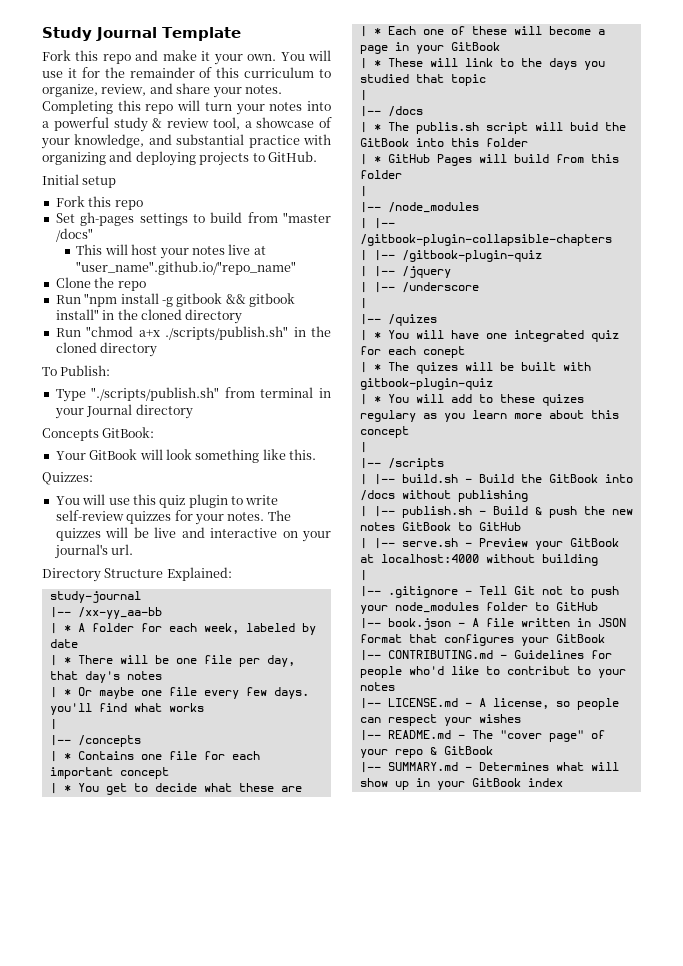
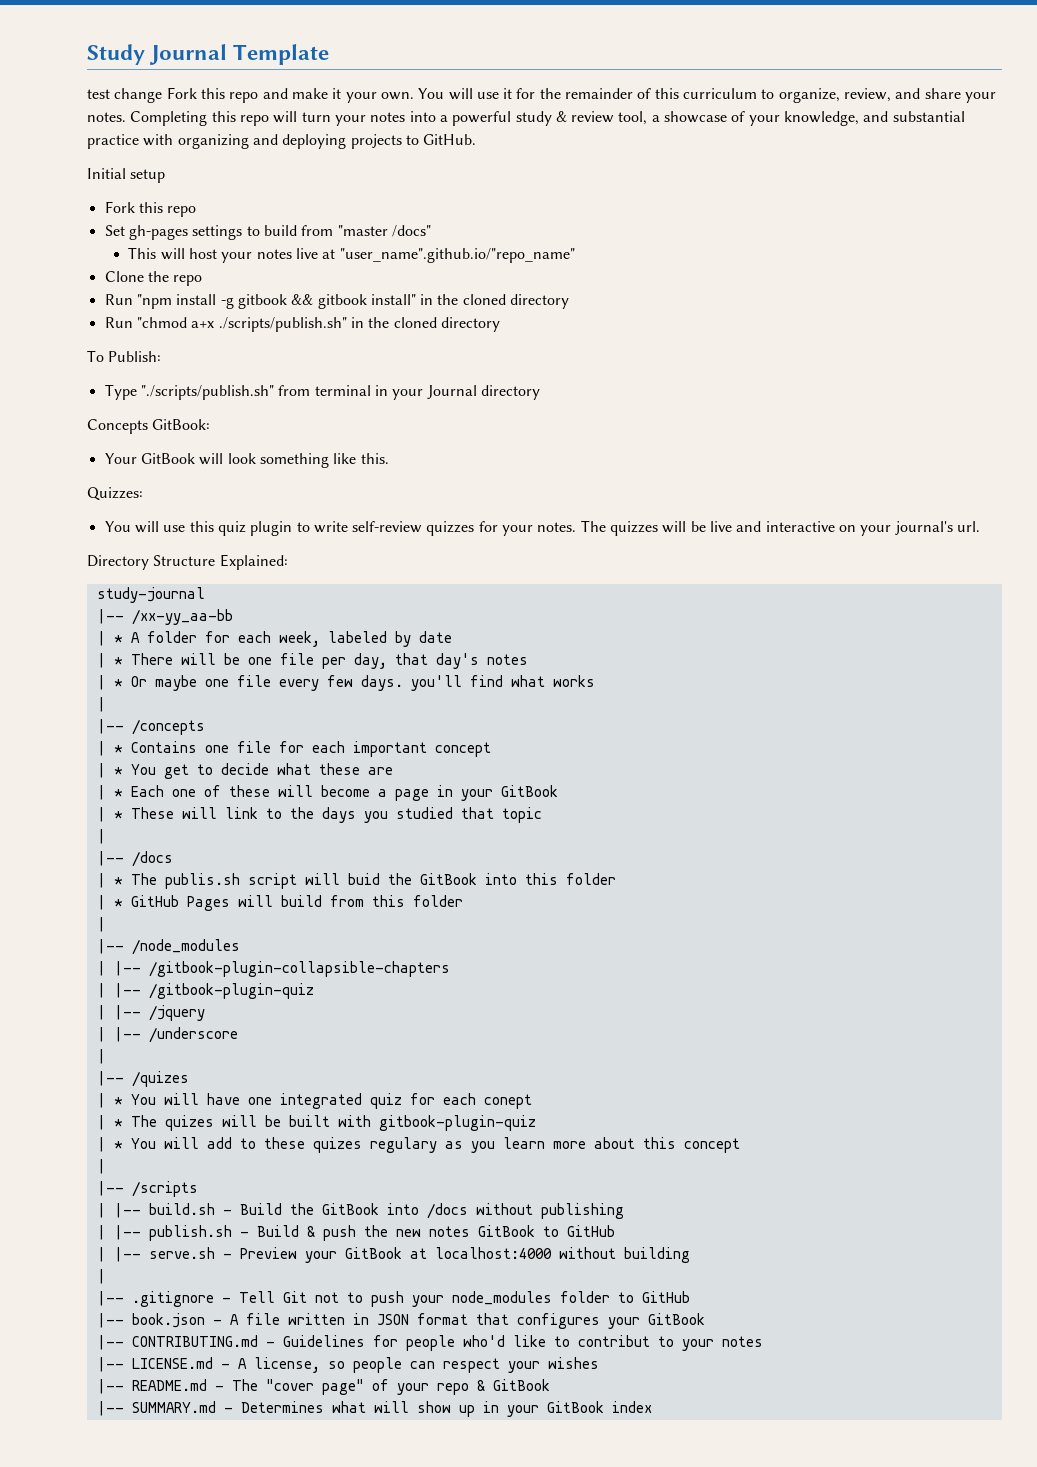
(241, 34) none -> [87,88,163,103] test change

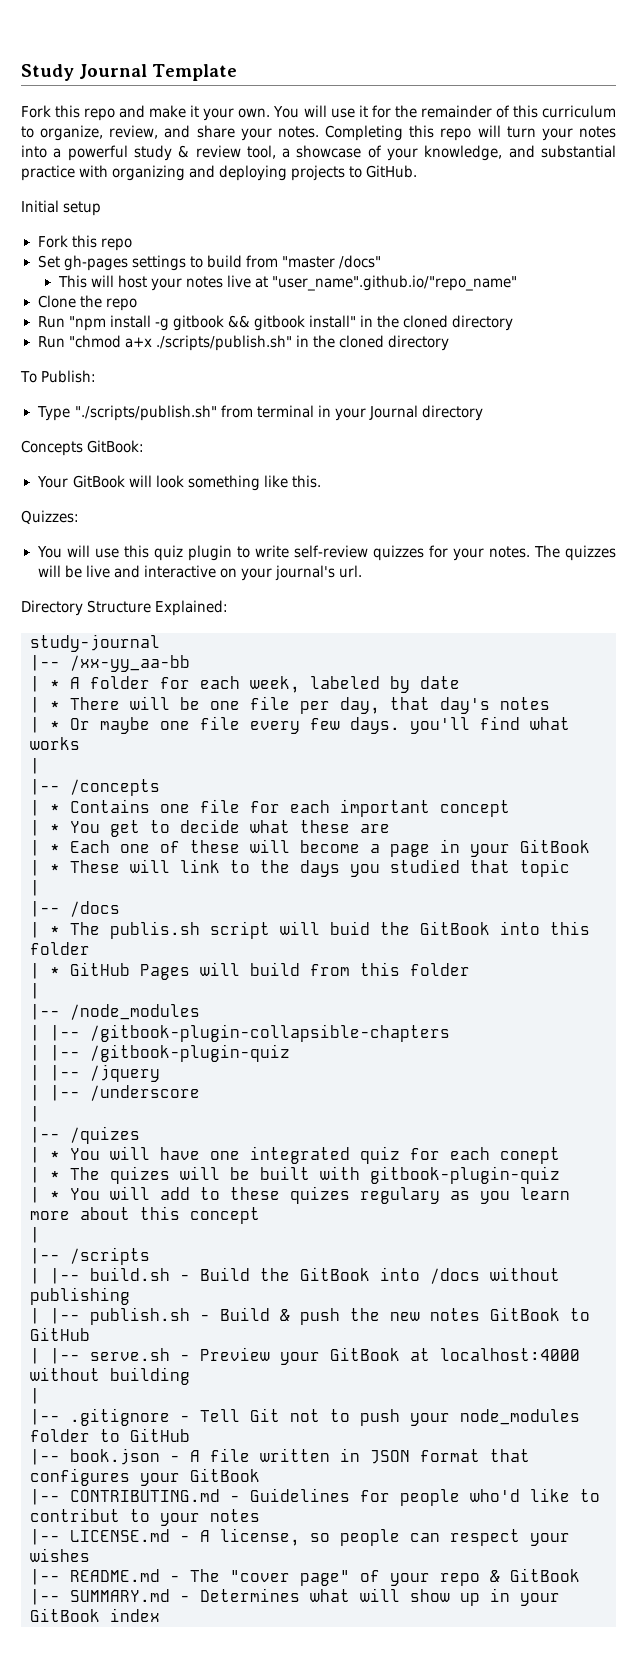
[87,88,163,103] test change -> (237, 72) none

